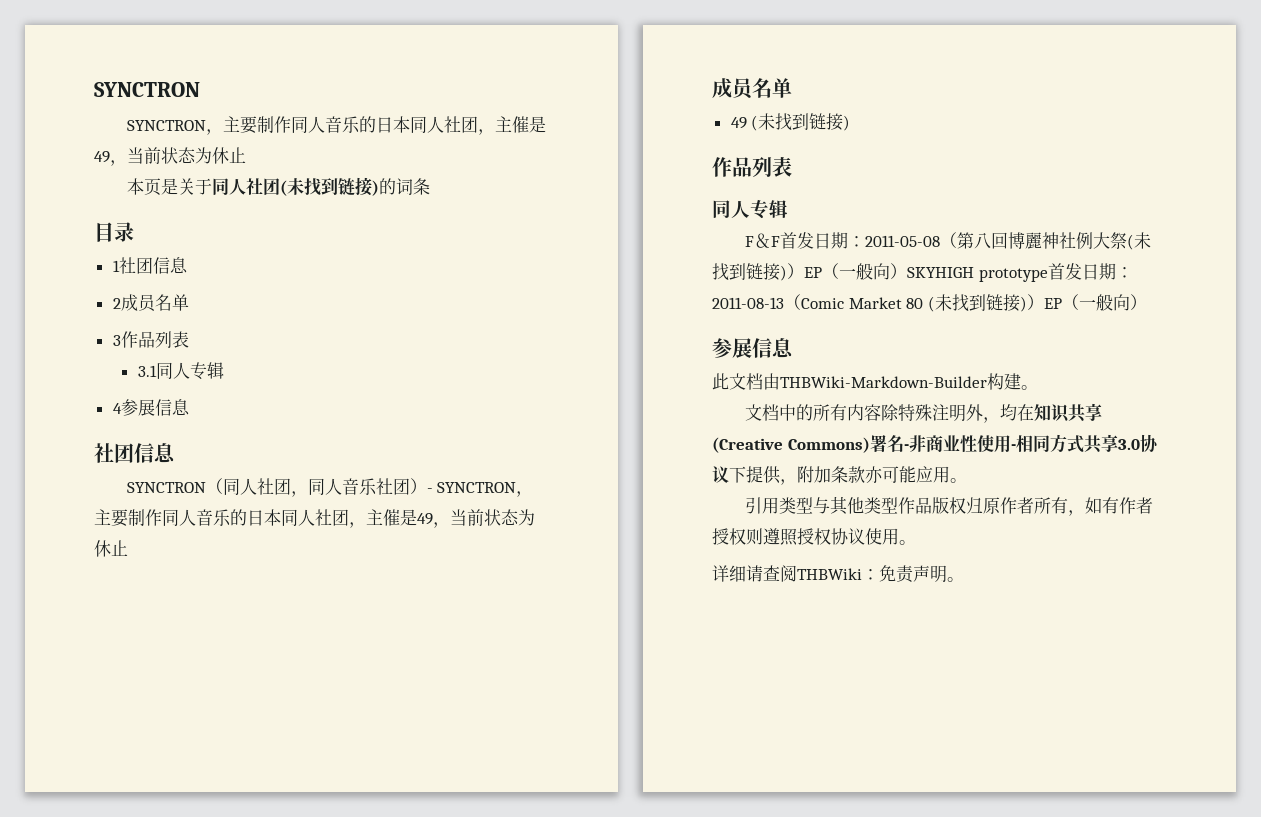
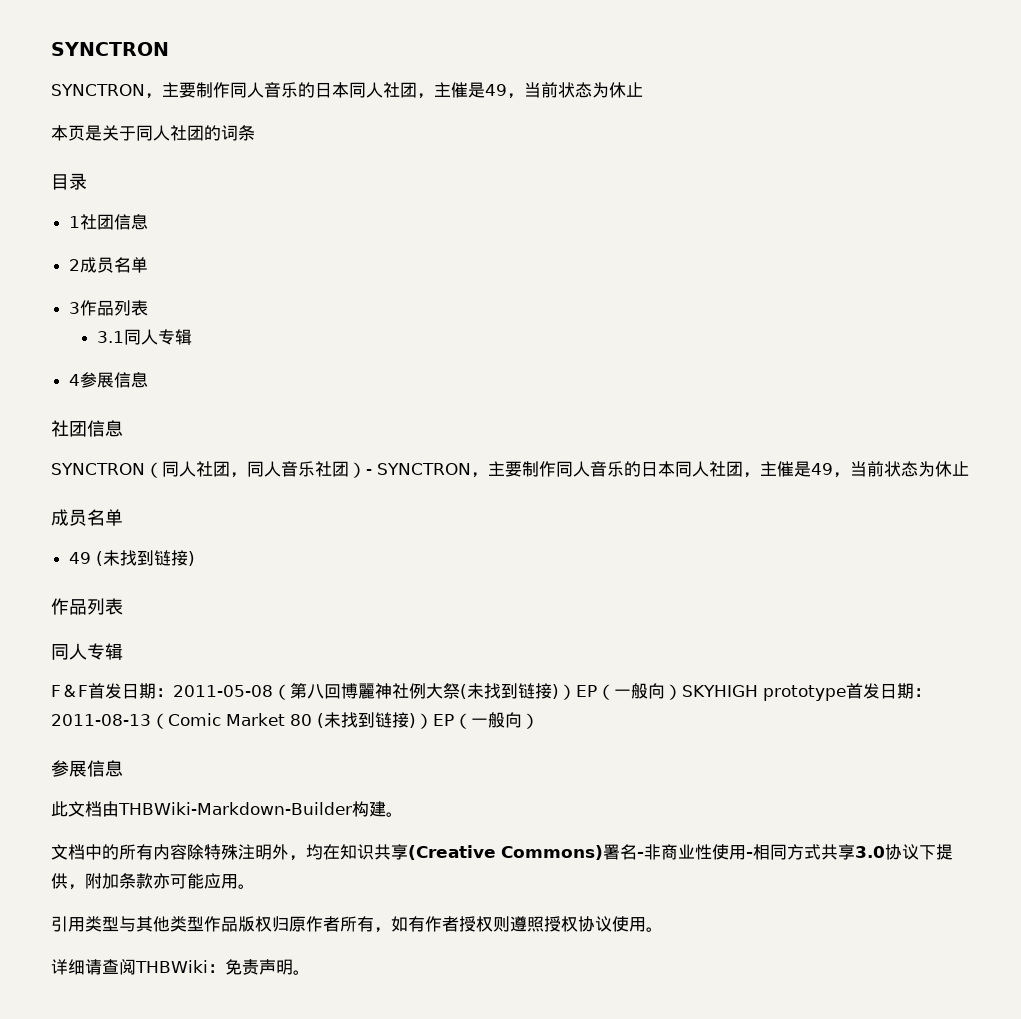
[279,177,379,196] (未找到链接) -> (204, 133) none

